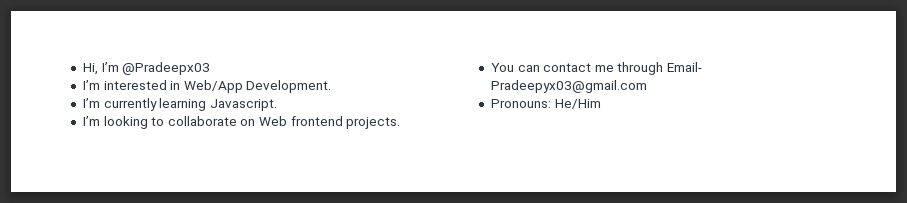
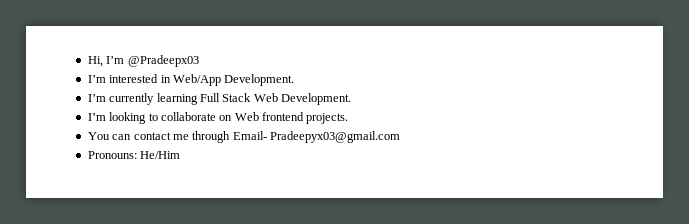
[209,99,277,111] Javascript. -> [199,93,351,105] Full Stack Web Development.

